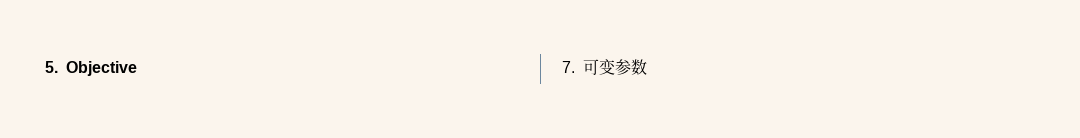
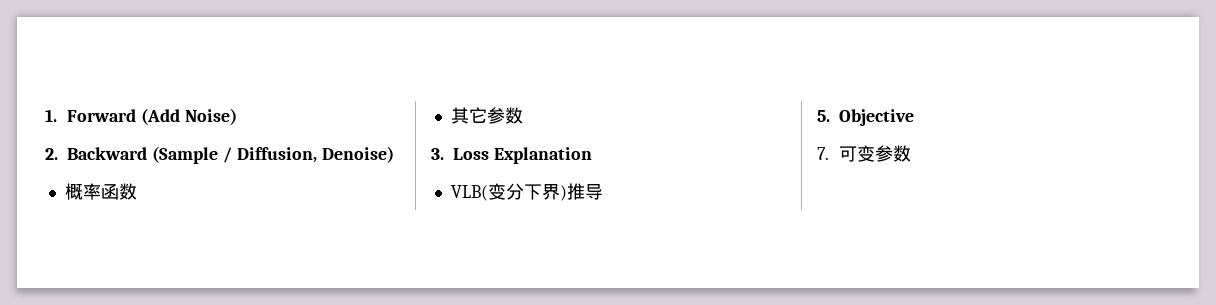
(45, 67) none -> [45,108,237,125] [45,146,394,164] [64,183,137,200] [450,107,523,124] [431,147,593,164] [450,183,603,201] 1. Forward (Add Noise) // 2. Backward (Sample / Diffusion, Denoise) // 概率函数 // 其它参数 // 3. Loss Explanation // VLB(变分下界)推导 //

